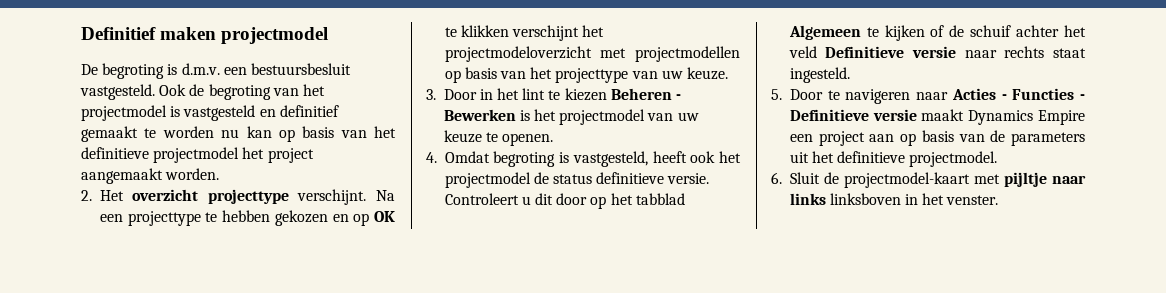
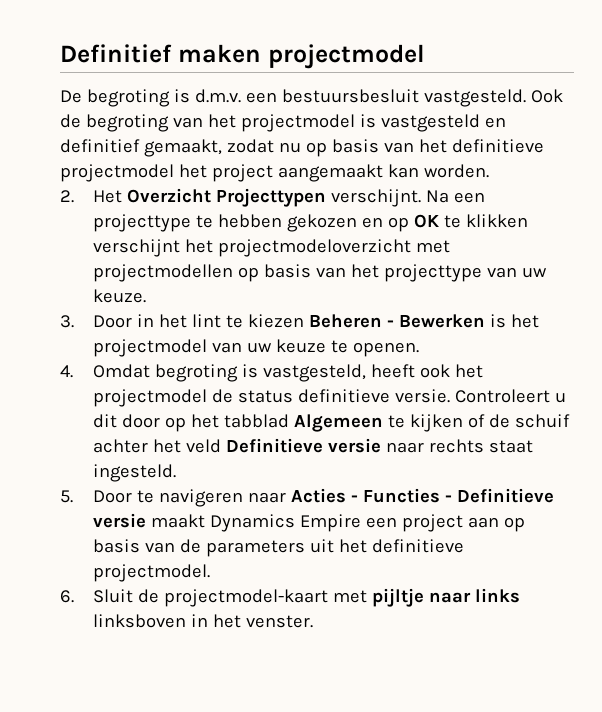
[81,126,272,142] gemaakt te worden nu kan -> [143,139,301,157] gemaakt, zodat nu
(163, 176) none -> [387,164,419,178] kan
[132,189,289,204] overzicht projecttype -> [127,188,327,207] Overzicht Projecttypen

